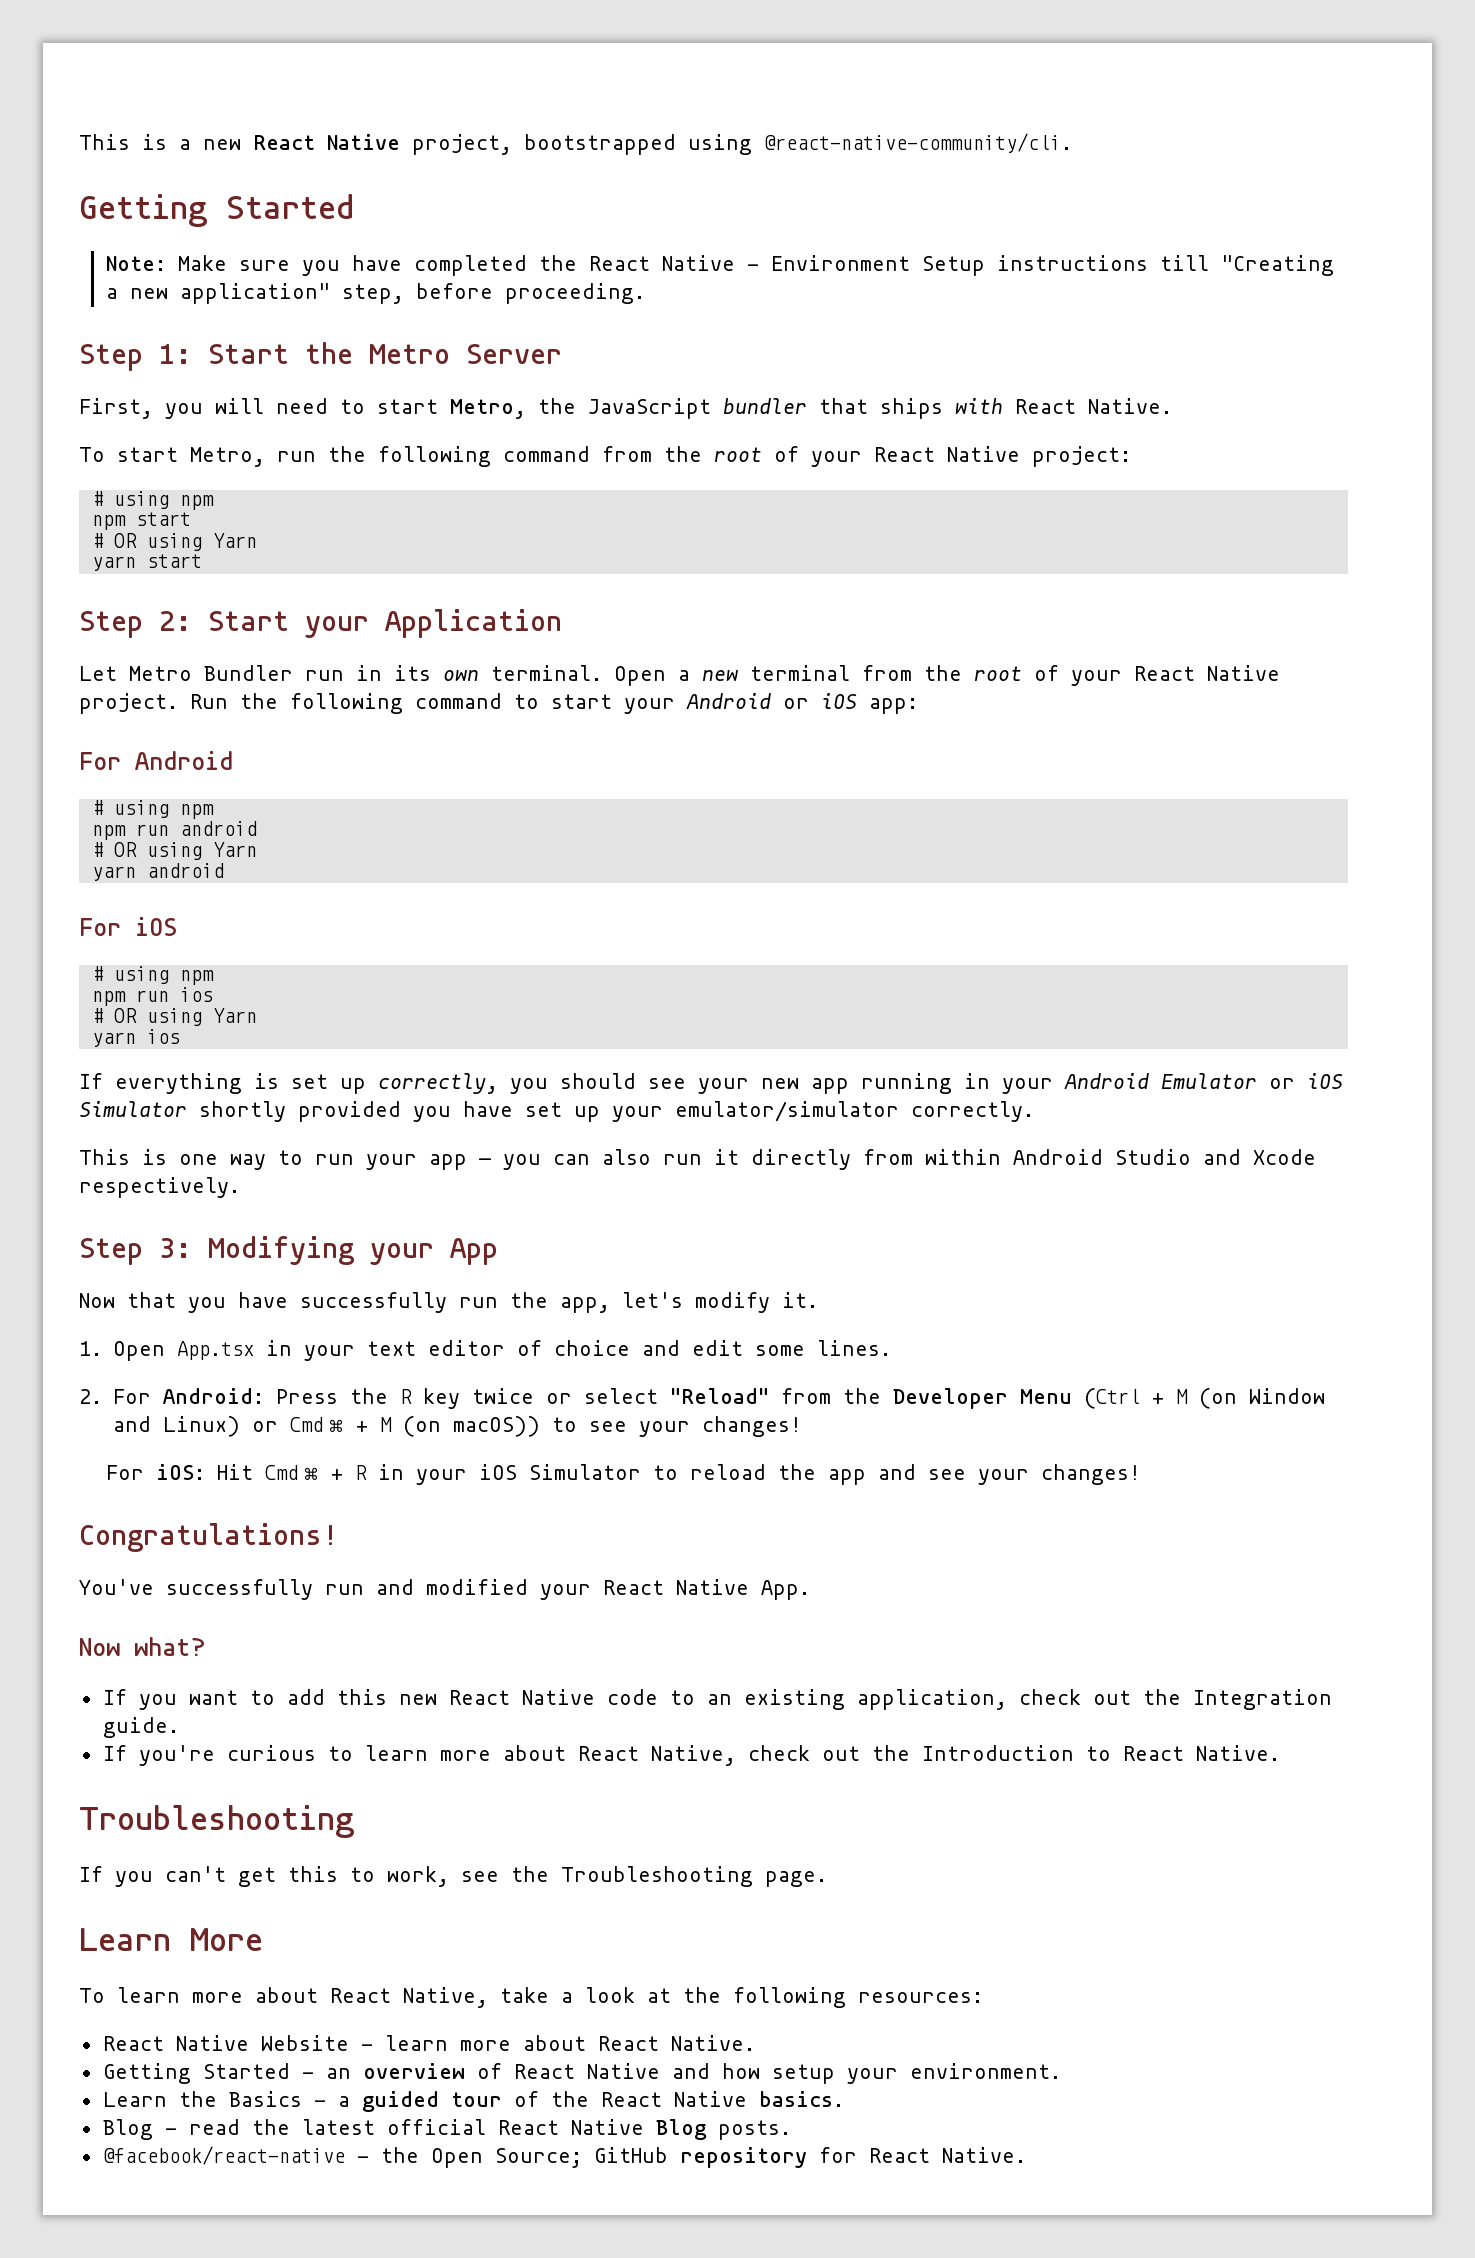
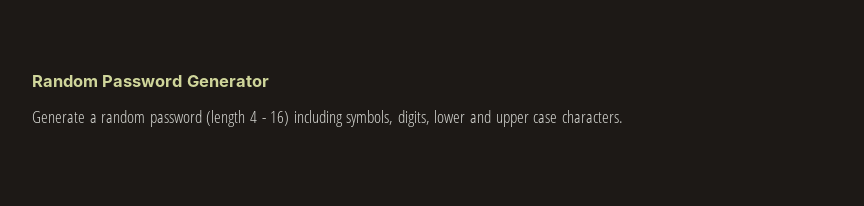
[79,133,1072,155] [79,194,354,227] [105,255,1334,276] [105,283,645,304] [79,342,562,371] [79,398,1172,419] [79,446,1131,467] [91,491,214,510] [91,512,191,530] [91,533,257,551] [91,554,202,571] [79,609,562,638] [79,665,1280,686] [79,693,918,714] [79,751,233,770] [91,800,214,819] [91,821,257,840] [91,842,257,860] [91,863,224,881] [79,917,177,936] [91,966,214,985] [91,987,213,1006] [91,1008,257,1026] [91,1029,180,1047] [79,1073,1343,1094] [79,1101,1034,1122] [79,1149,1316,1170] [79,1177,240,1198] [79,1236,498,1265] [79,1292,818,1313] [79,1340,891,1361] [79,1388,1325,1409] [112,1416,802,1437] [105,1464,1141,1485] [79,1523,338,1552] [79,1579,810,1600] [79,1637,206,1656] [102,1689,1332,1710] [102,1717,179,1738] [102,1745,1280,1766] [79,1805,354,1838] [79,1866,827,1887] [79,1928,263,1951] [79,1987,983,2008] [102,2035,755,2051] [102,2063,1061,2084] [102,2091,844,2112] [102,2119,791,2140] [102,2146,1026,2168] This is a new React Native project, bootstrapped using @react-native-community/cli. // Getting Started // Note: Make sure you have completed the React Native - Environment Setup instructions till "Creating a new application" step, before proceeding. // Step 1: Start the Metro Server // First, you will need to start Metro, the JavaScript bundler that ships with React Native. // To start Metro, run the following command from the root of your React Native project: // # using npm // npm start // # OR using Yarn // yarn start // Step 2: Start your Application // Let Metro Bundler run in its own terminal. Open a new terminal from the root of your React Native project. Run the following command to start your Android or iOS app: // For Android // # using npm // npm run android // # OR using Yarn // yarn android // For iOS // # using npm // npm run ios // # OR using Yarn // yarn ios // If everything is set up correctly, you should see your new app running in your Android Emulator or iOS Simulator shortly provided you have set up your emulator/simulator correctly. // This is one way to run your app — you can also run it directly from within Android Studio and Xcode respectively. // Step 3: Modifying your App // Now that you have successfully run the app, let's modify it. // 1. Open App.tsx in your text editor of choice and edit some lines. // 2. For Android: Press the R key twice or select "Reload" from the Developer Menu (Ctrl + M (on Window and Linux) or Cmd ⌘ + M (on macOS)) to see your changes! // For iOS: Hit Cmd ⌘ + R in your iOS Simulator to reload the app and see your changes! // Congratulations! // You've successfully run and modified your React Native App. // Now what? // If you want to add this new React Native code to an existing application, check out the Integration guide. // If you're curious to learn more about React Native, check out the Introduction to React Native. // Troubleshooting // If you can't get this to work, see the Troubleshooting page. // Learn More // To learn more about React Native, take a look at the following resources: // React Native Website - learn more about React Native. // Getting Started - an overview of React Native and how setup your environment. // Learn the Basics - a guided tour of the React Native basics. // Blog - read the latest official React Native Blog posts. // @facebook/react-native - the Open Source; GitHub repository for React Native. -> [32,75,269,87] [32,110,623,127] Random Password Generator // Generate a random password (length 4 - 16) including symbols, digits, lower and upper case characters.

